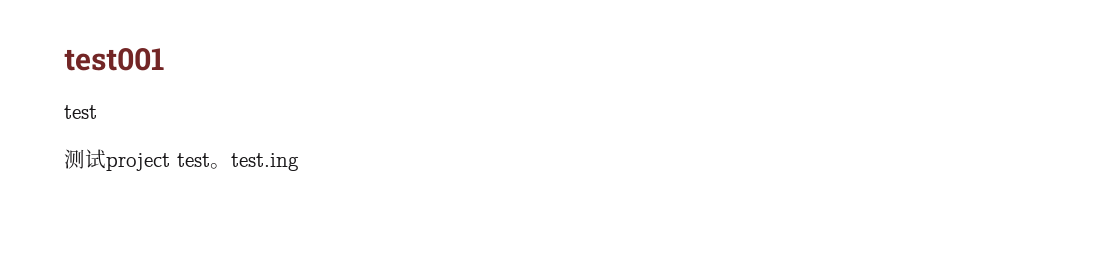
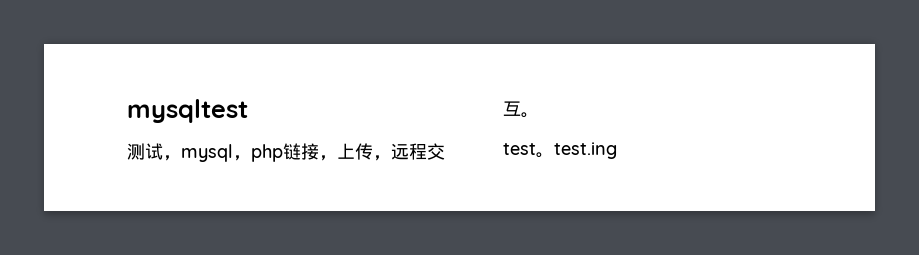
[64,48,164,71] [64,105,97,119] test001 // test -> [127,99,248,123] mysqltest
[106,153,170,171] project -> [163,143,445,162] [503,101,539,118] ，mysql，php链接，上传，远程交互。 //

